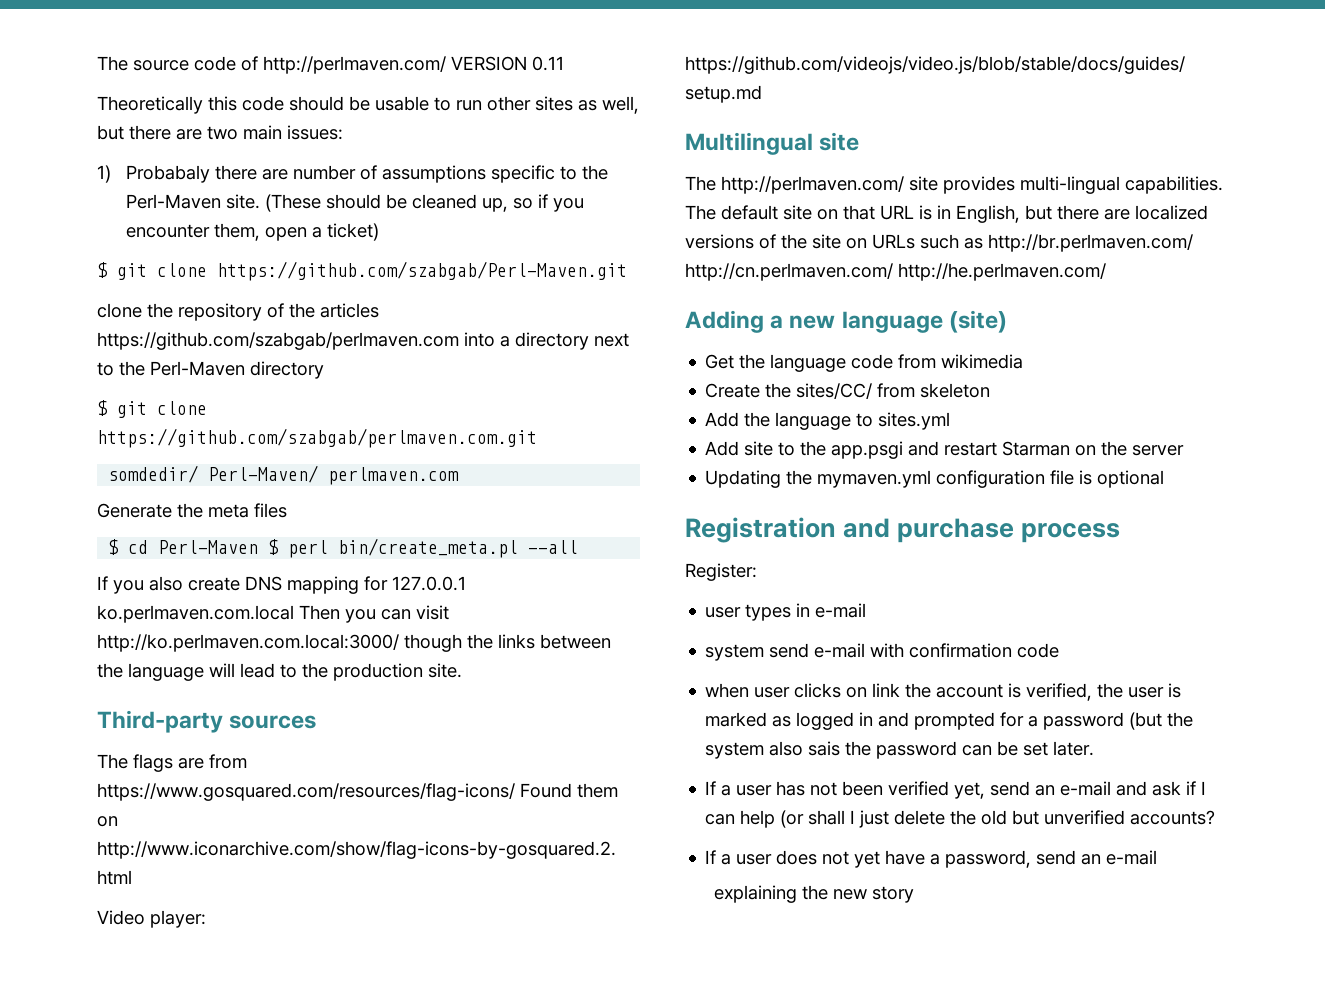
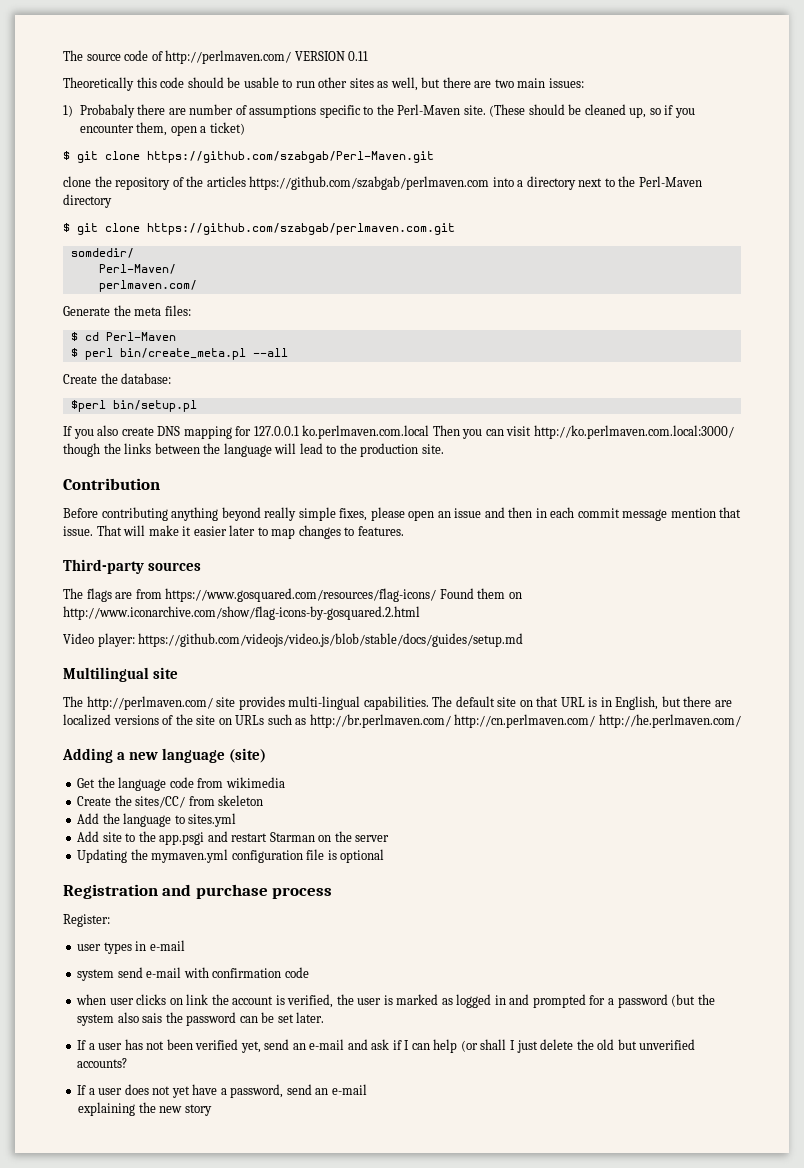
(199, 474) none -> (134, 253) //
[328,467,460,485] perlmaven.com -> [98,280,197,292] // perlmaven.com/
[254,503,287,518] files -> [164,305,191,316] files:
(259, 547) none -> (176, 336) //
(579, 547) none -> [63,373,172,384] [70,400,197,412] // Create the database: // $perl bin/setup.pl
(462, 670) none -> [63,478,160,490] [63,507,742,521] [63,525,404,539] // Contribution // Before contributing anything beyond really simple fixes, please open an issue and then in each commit message mention that issue. That will make it easier later to map changes to features.

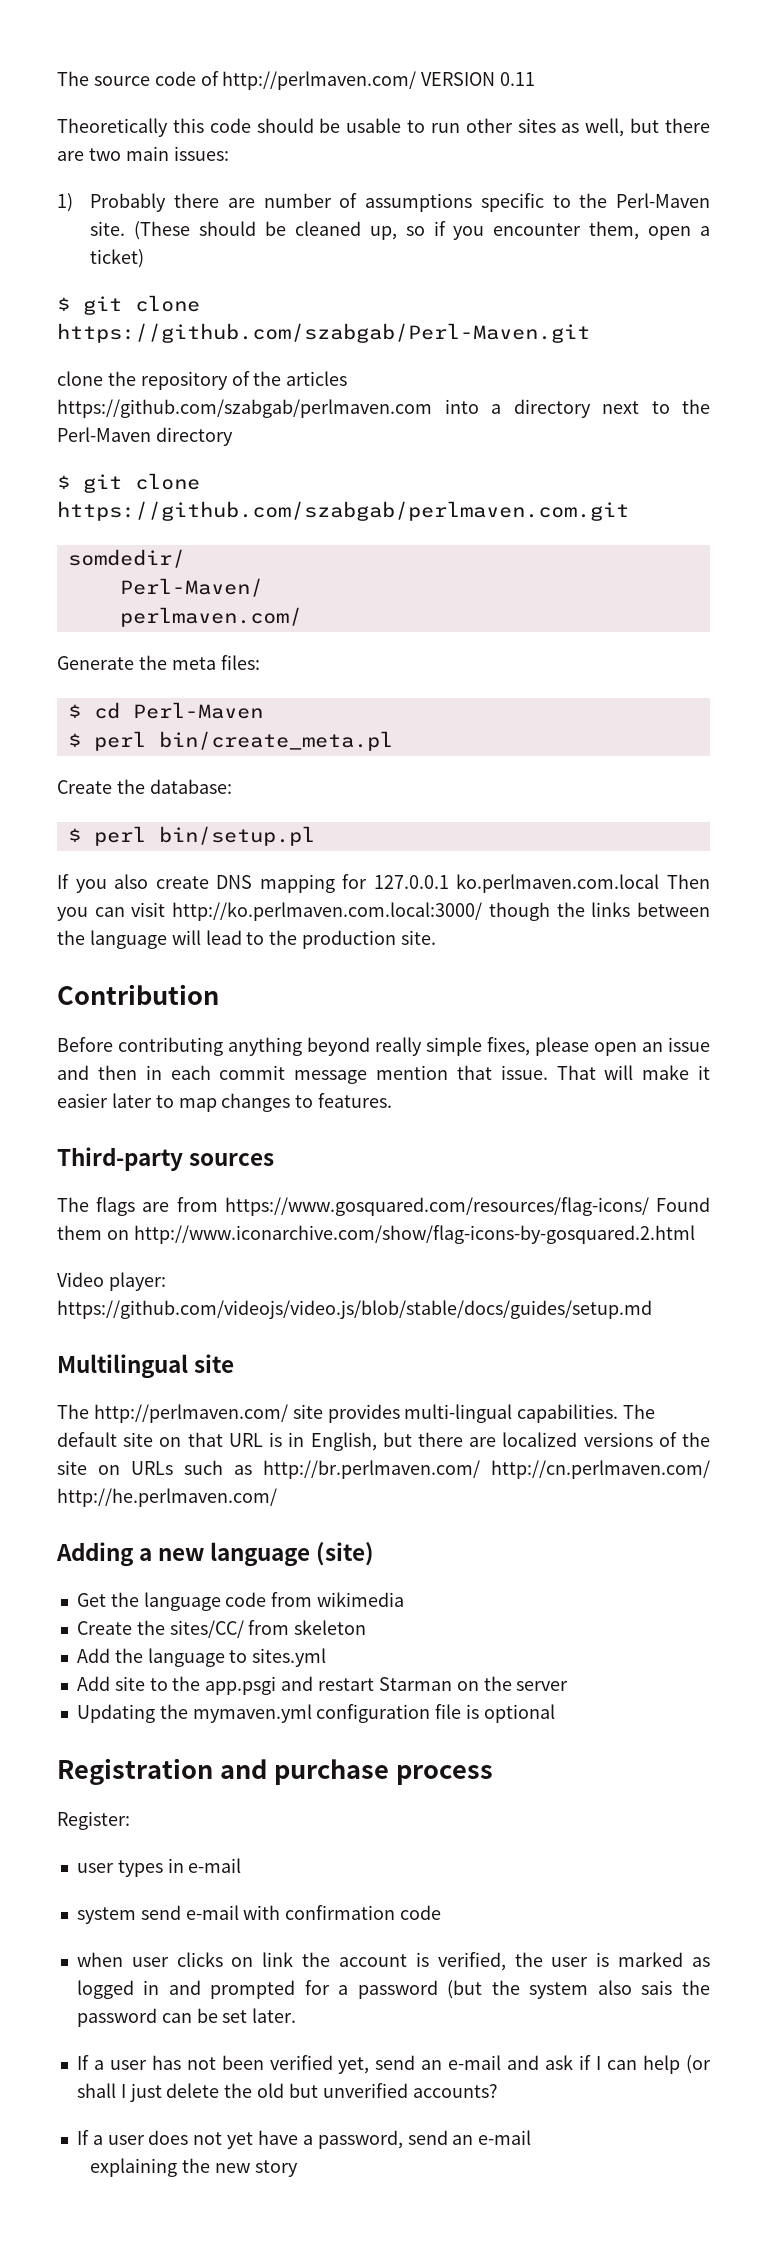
[79,104,135,118] Probabaly -> [90,193,167,212] Probably
[252,348,288,357] --all -> (393, 741) none
[70,400,106,412] $perl -> [67,826,146,846] $ perl

